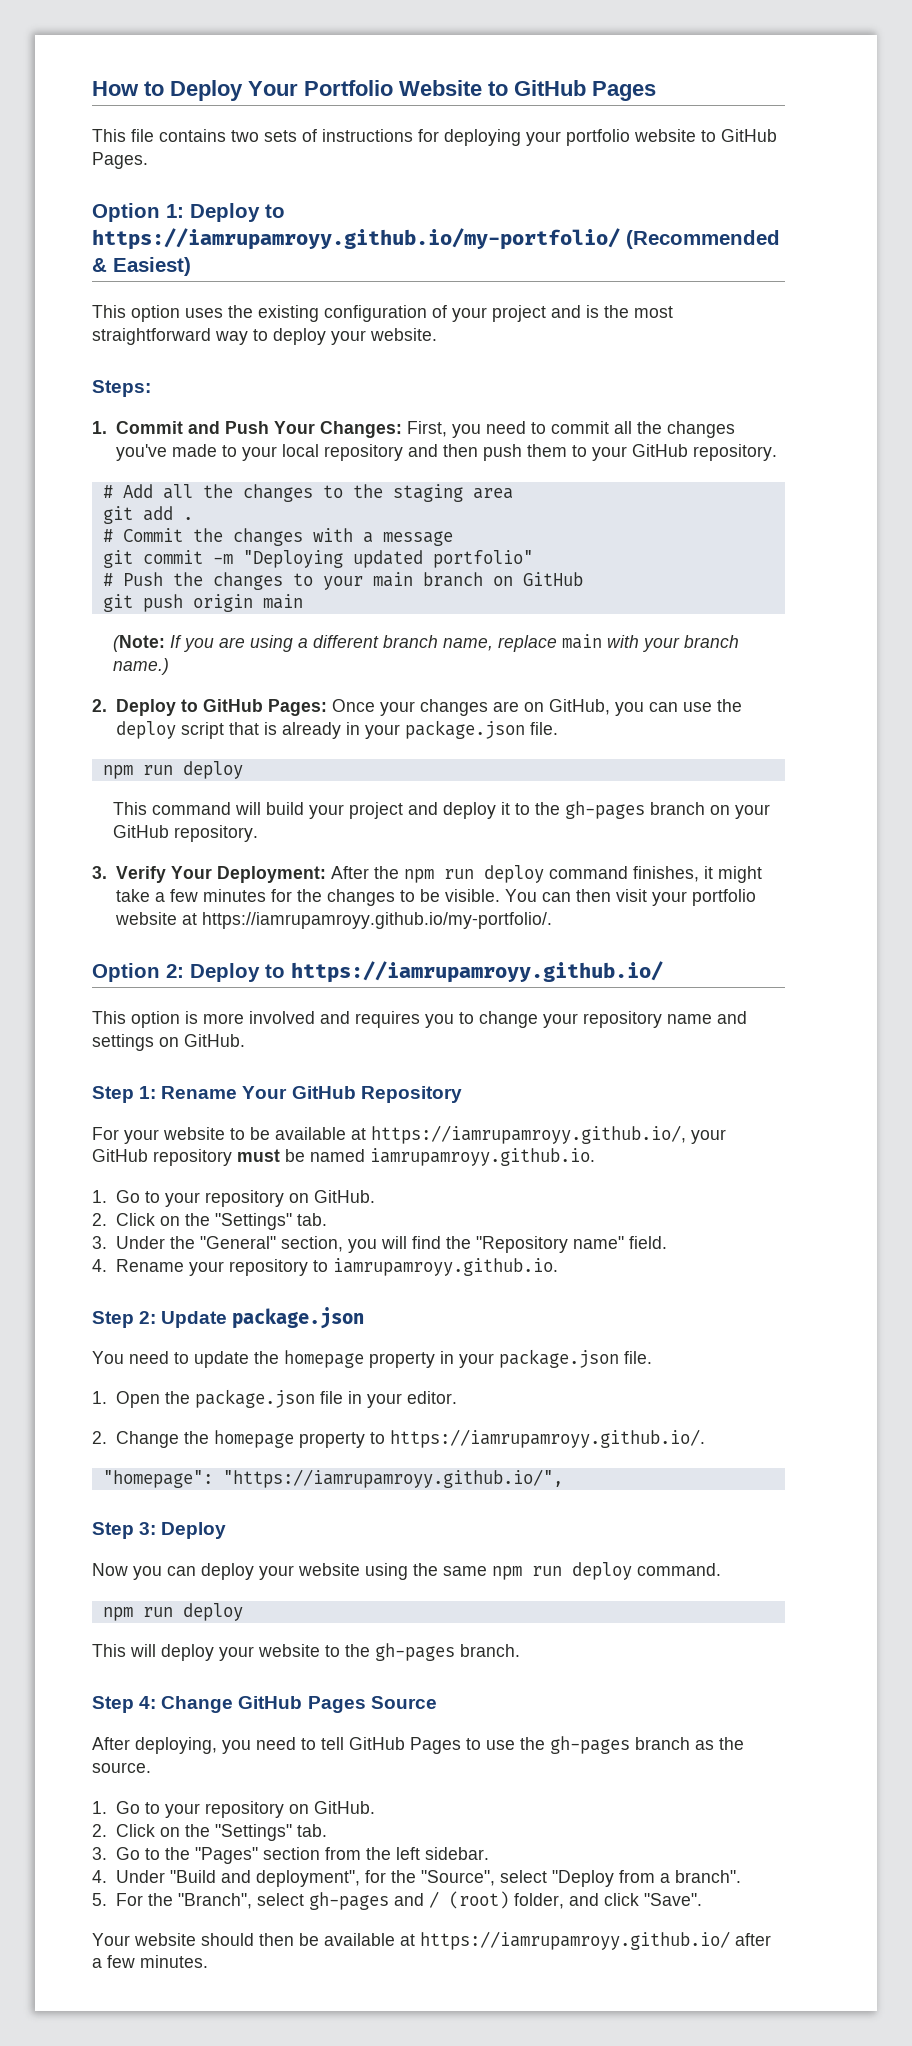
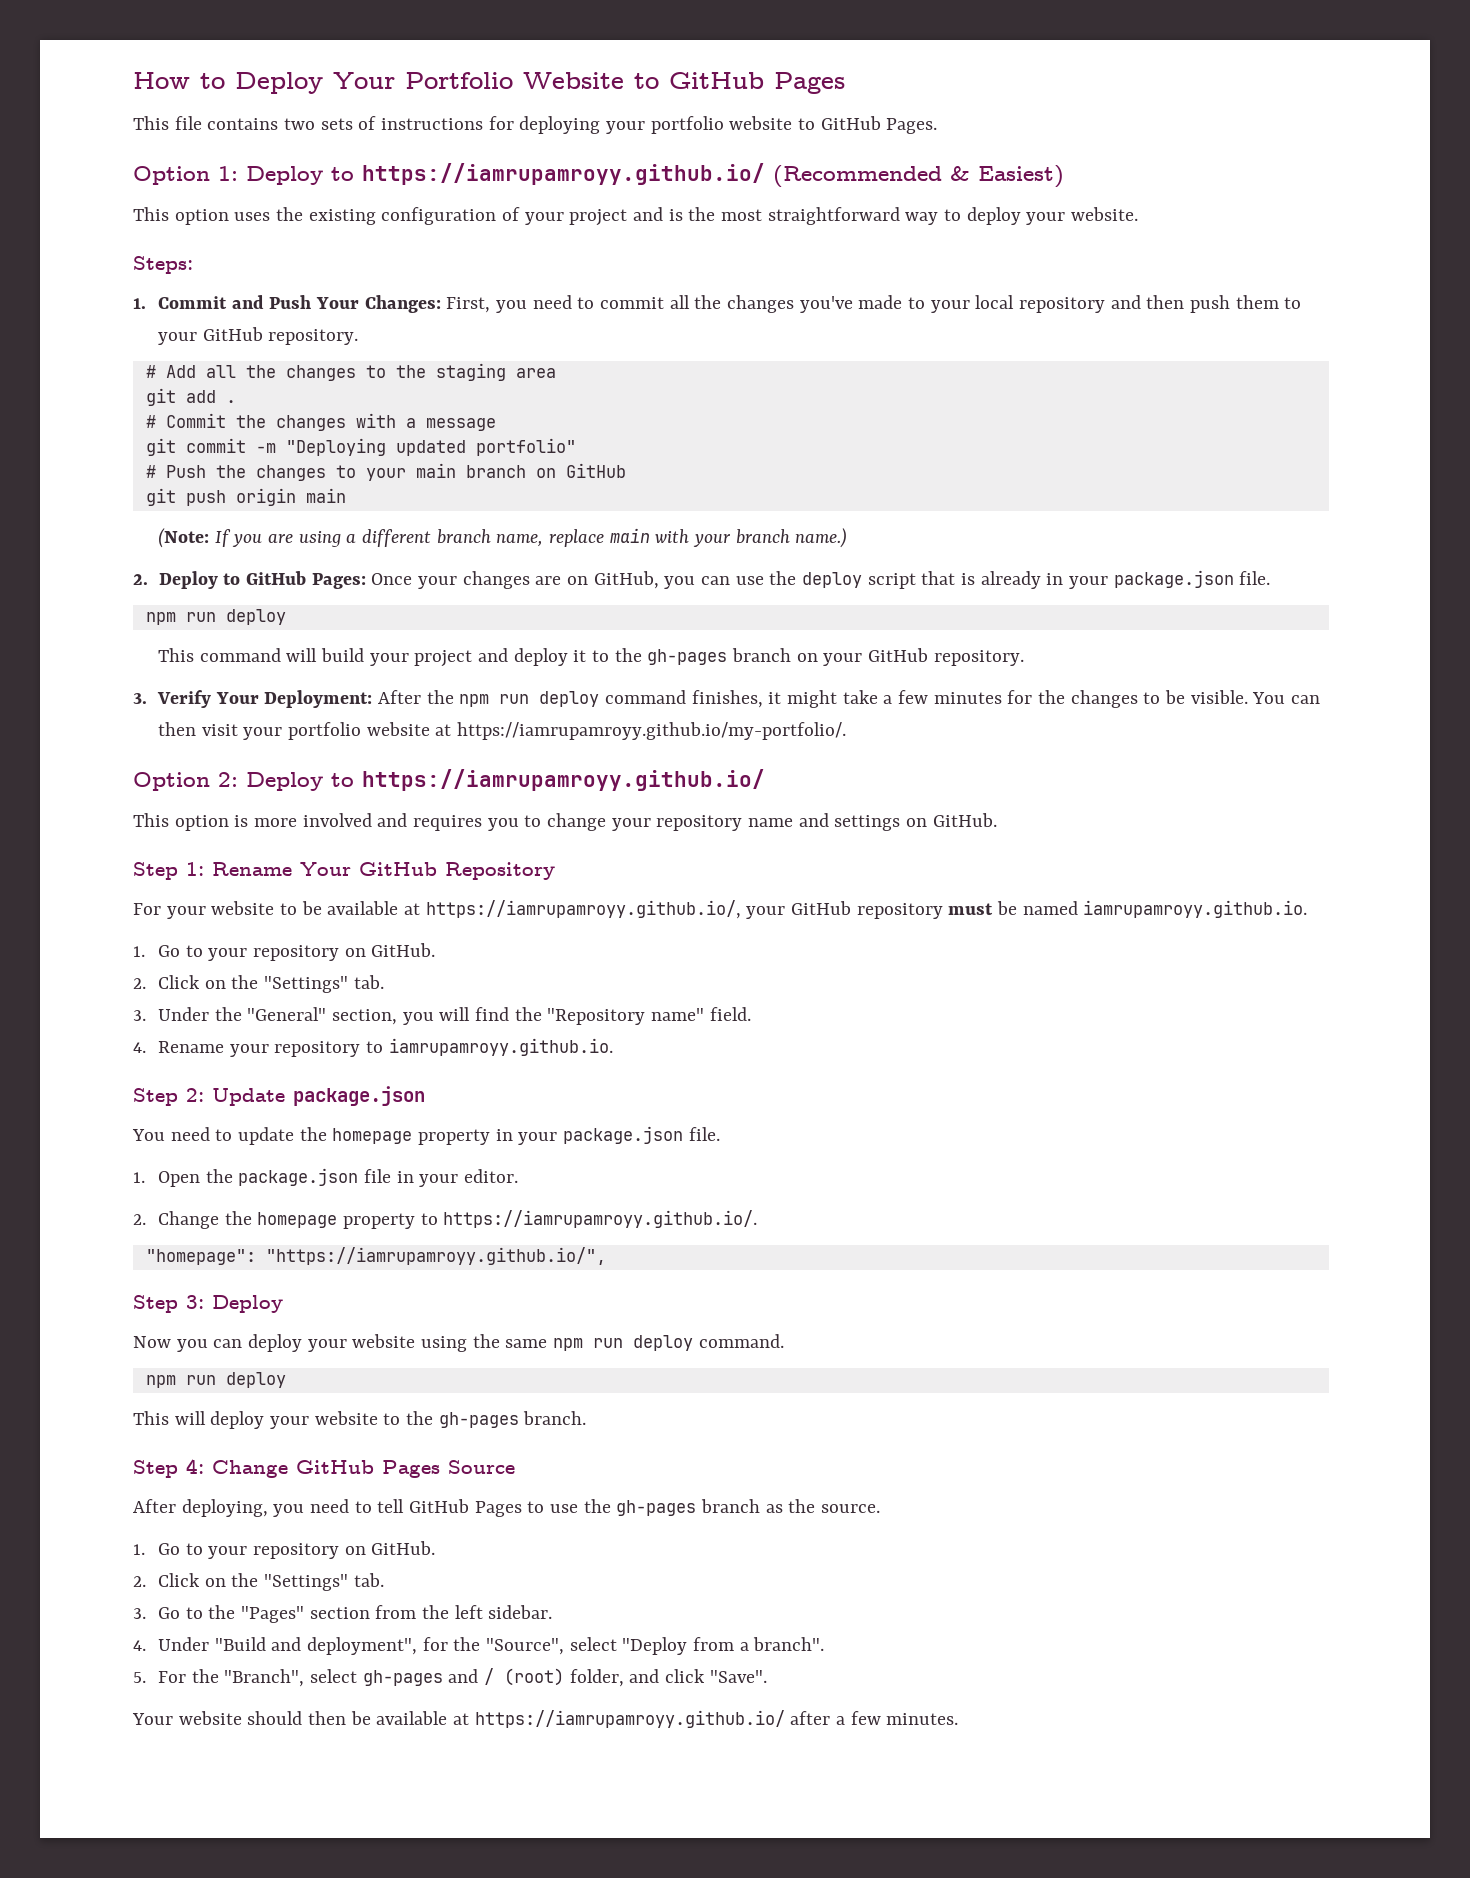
[92,228,620,250] https://iamrupamroyy.github.io/my-portfolio/ -> [362,163,765,185] https://iamrupamroyy.github.io/

